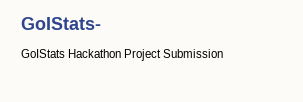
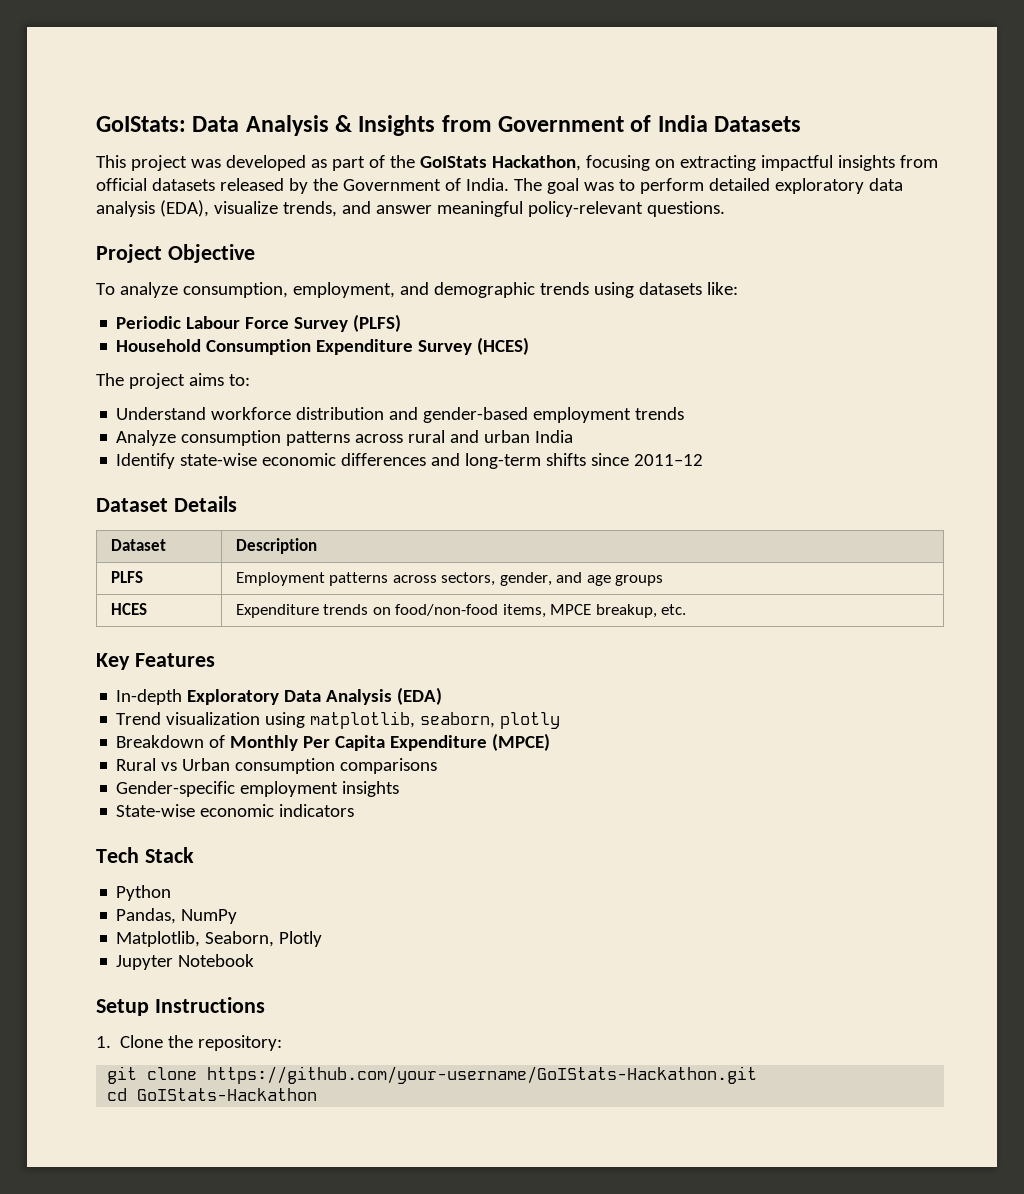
[21,17,101,30] [21,49,224,61] GoIStats- // GoIStats Hackathon Project Submission -> [96,115,802,136] [96,155,938,171] [96,178,903,194] [96,200,725,217] [96,244,255,263] [96,282,738,298] [116,314,402,332] [116,337,530,355] [96,373,250,389] [116,407,685,423] [116,430,574,446] [116,453,704,469] [96,496,237,512] [110,539,166,551] [235,538,317,554] [110,571,143,583] [235,572,663,586] [110,603,147,615] [235,604,686,618] [96,653,215,670] [116,687,443,705] [116,711,561,729] [116,733,551,751] [116,758,438,774] [116,781,400,797] [116,804,355,817] [96,847,194,863] [116,885,172,901] [116,908,238,924] [116,931,323,947] [116,954,255,970] [96,997,265,1016] [96,1035,283,1051] [107,1066,758,1084] [107,1088,318,1101] GoIStats: Data Analysis & Insights from Government of India Datasets // This project was developed as part of the GoIStats Hackathon, focusing on extracting impactful insights from official datasets released by the Government of India. The goal was to perform detailed exploratory data analysis (EDA), visualize trends, and answer meaningful policy-relevant questions. // Project Objective // To analyze consumption, employment, and demographic trends using datasets like: // Periodic Labour Force Survey (PLFS) // Household Consumption Expenditure Survey (HCES) // The project aims to: // Understand workforce distribution and gender-based employment trends // Analyze consumption patterns across rural and urban India // Identify state-wise economic differences and long-term shifts since 2011–12 // Dataset Details // Dataset | Description // PLFS | Employment patterns across sectors, gender, and age groups // HCES | Expenditure trends on food/non-food items, MPCE breakup, etc. // Key Features // In-depth Exploratory Data Analysis (EDA) // Trend visualization using matplotlib, seaborn, plotly // Breakdown of Monthly Per Capita Expenditure (MPCE) // Rural vs Urban consumption comparisons // Gender-specific employment insights // State-wise economic indicators // Tech Stack // Python // Pandas, NumPy // Matplotlib, Seaborn, Plotly // Jupyter Notebook // Setup Instructions // 1. Clone the repository: // git clone https://github.com/your-username/GoIStats-Hackathon.git // cd GoIStats-Hackathon

